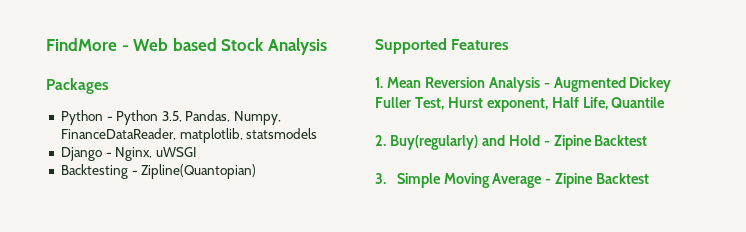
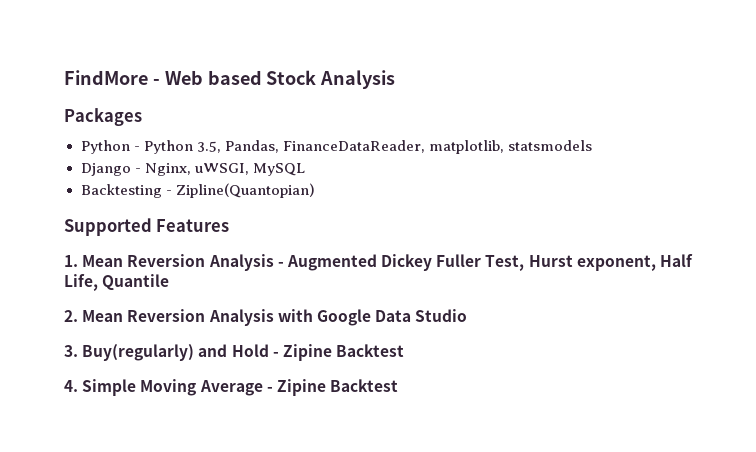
[234,111,282,125] Numpy, -> (279, 146) none
[155,147,196,157] uWSGI -> [194,163,305,176] uWSGI, MySQL
(386, 140) none -> [82,309,468,326] [64,345,78,357] Mean Reversion Analysis with Google Data Studio // 3.
[375,173,386,184] 3. -> [64,380,78,392] 4.

